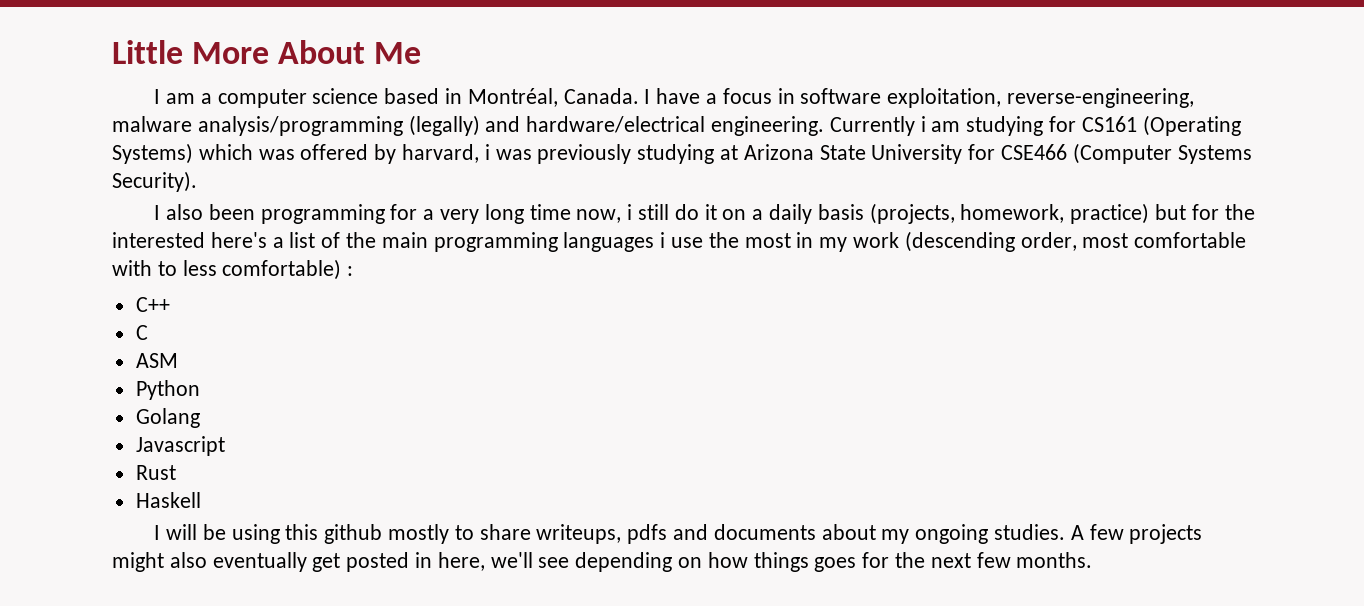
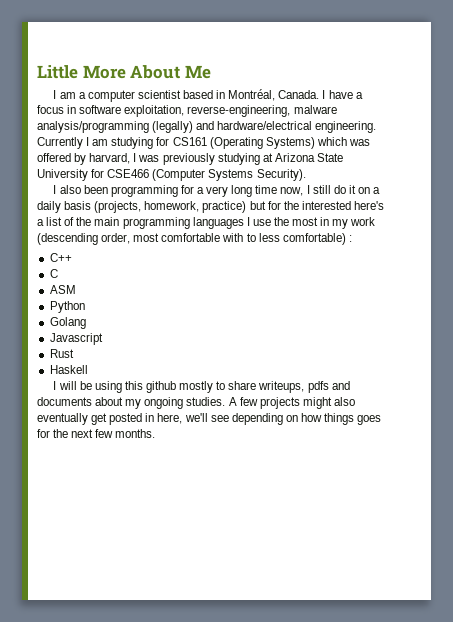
[312,88,379,104] science -> [137,90,181,99] scientist
[920,116,926,132] i -> [86,137,90,146] I
[484,144,490,160] i -> [133,153,137,162] I
[627,204,633,220] i -> [306,185,310,194] I
[660,232,666,248] i -> [246,217,250,226] I

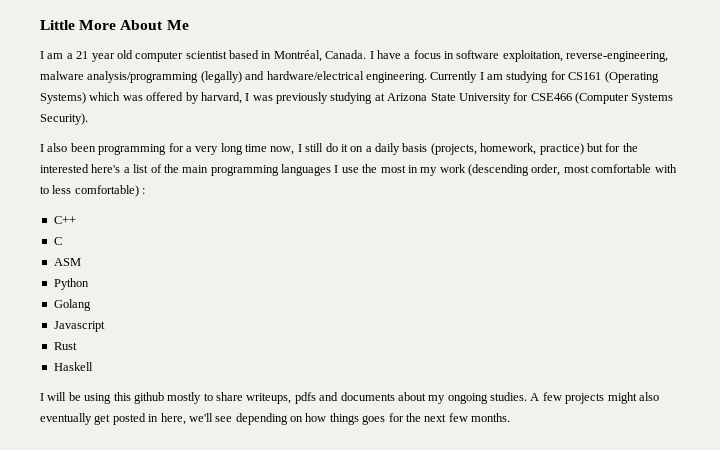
(86, 95) none -> [76,50,133,62] 21 year old

